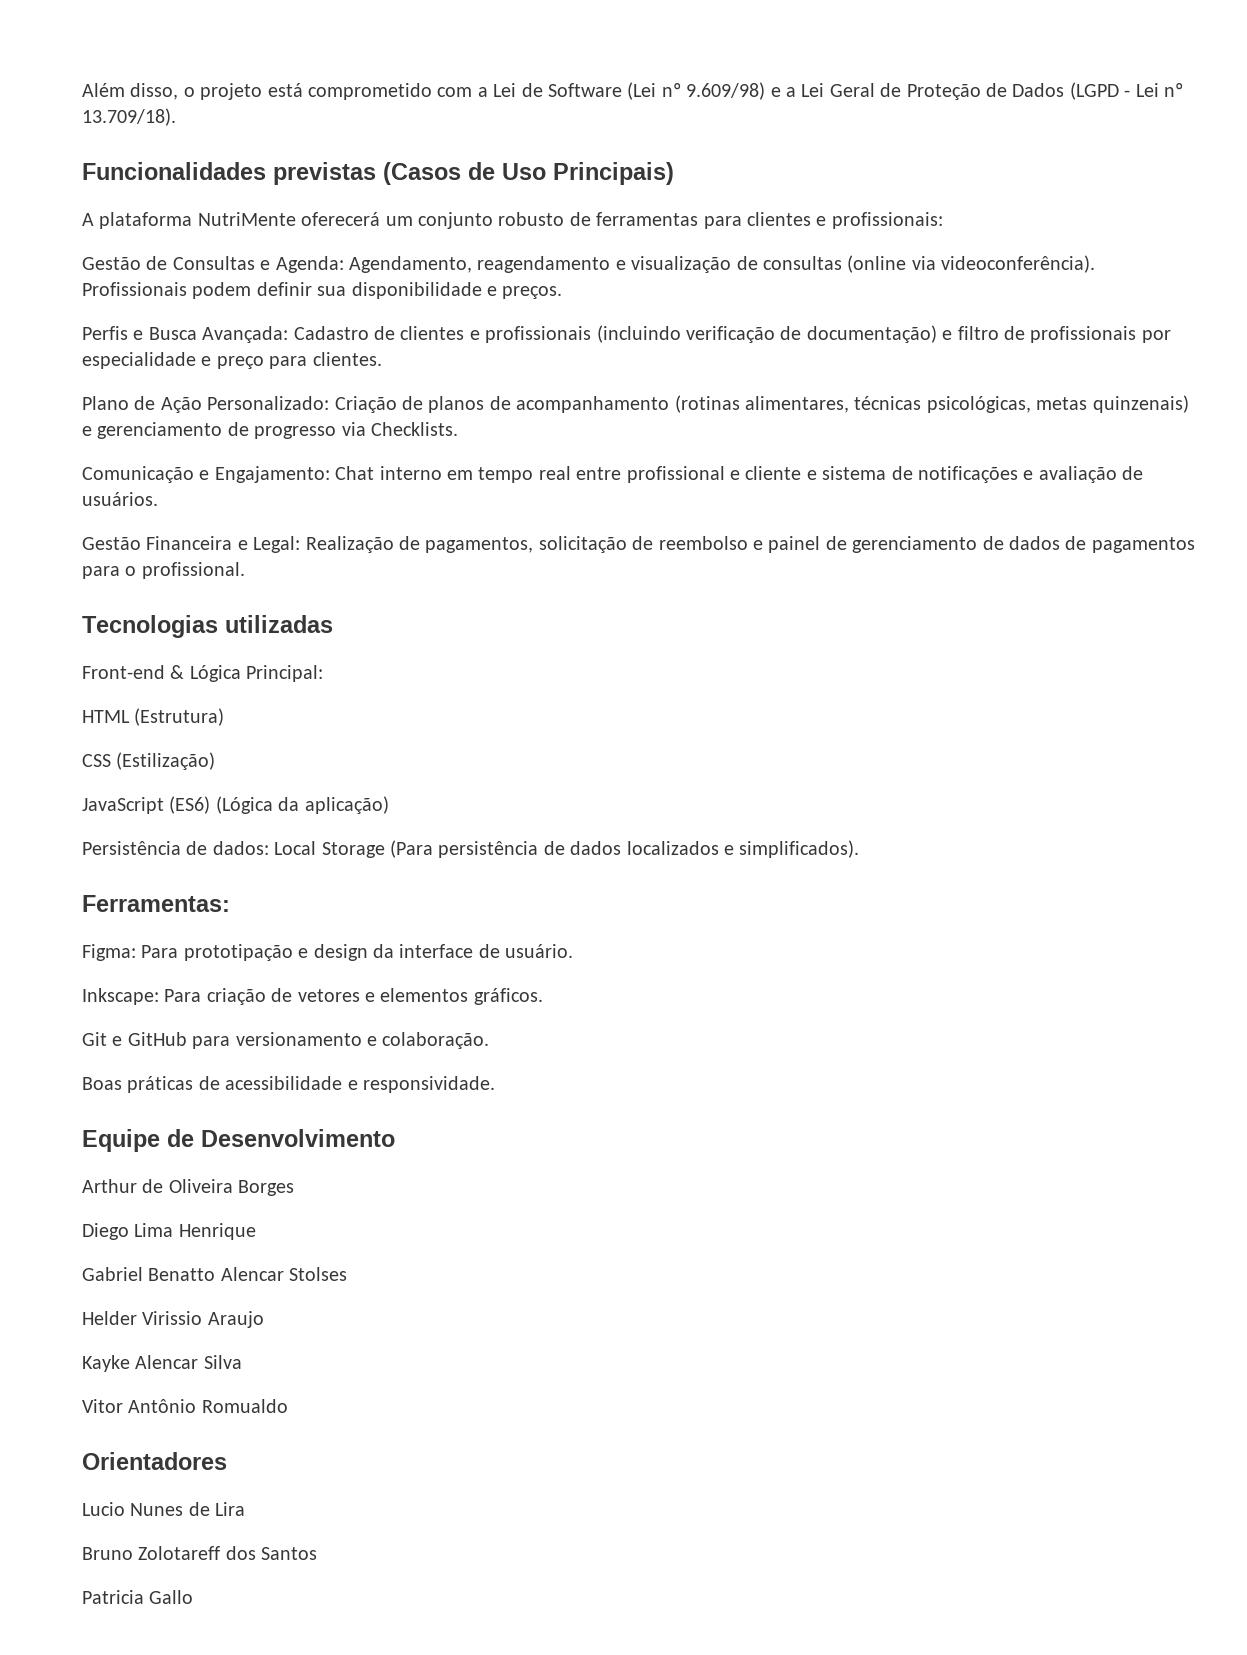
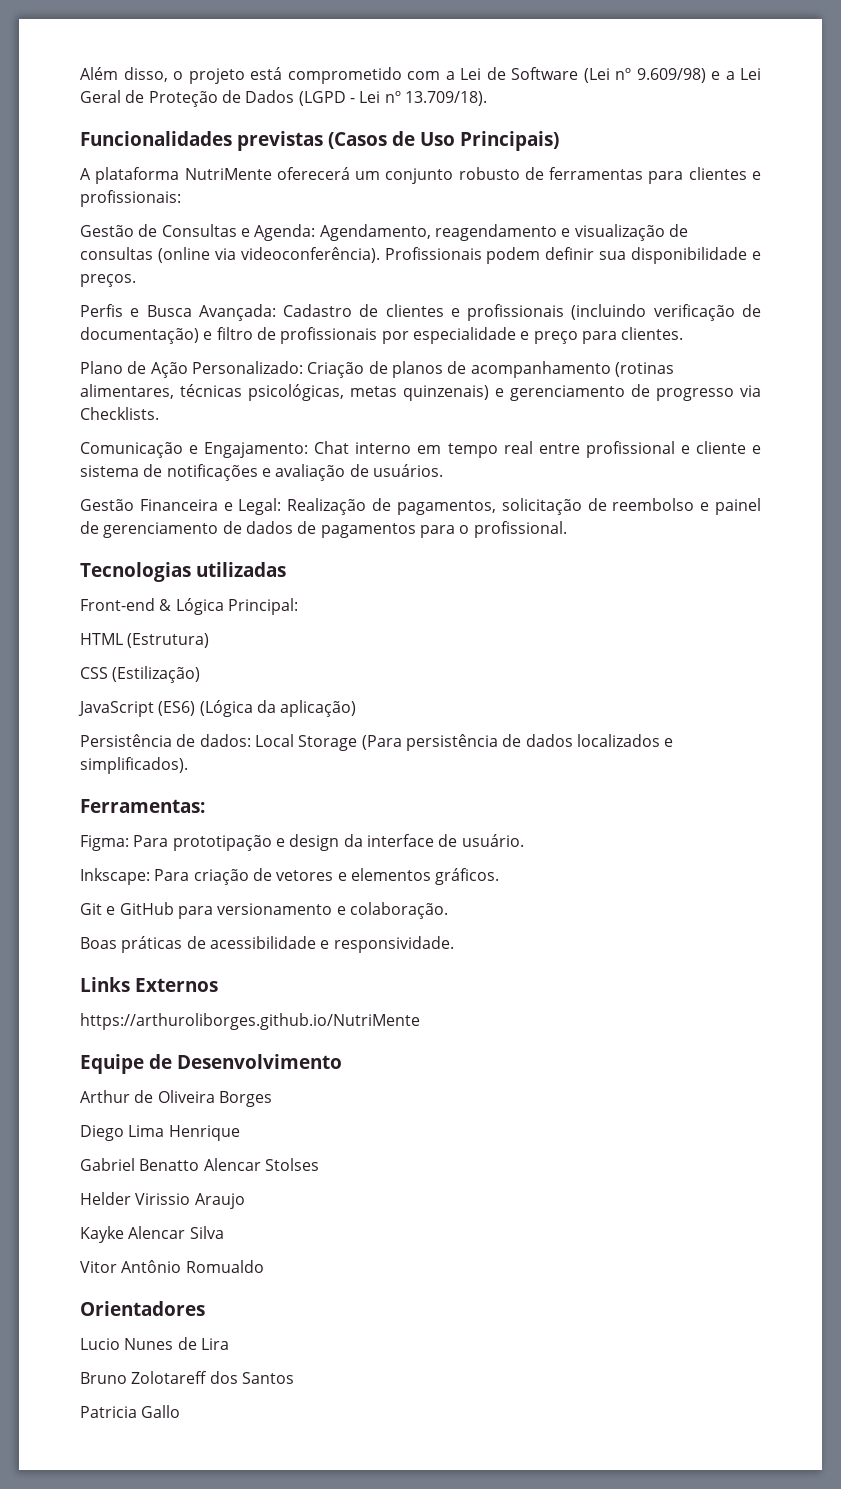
(495, 1084) none -> [80,977,218,992] [80,1013,420,1030] // Links Externos // https://arthuroliborges.github.io/NutriMente

